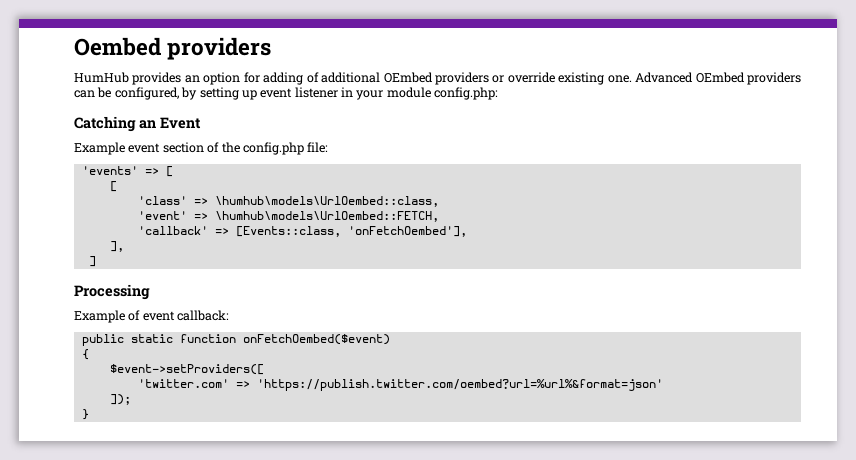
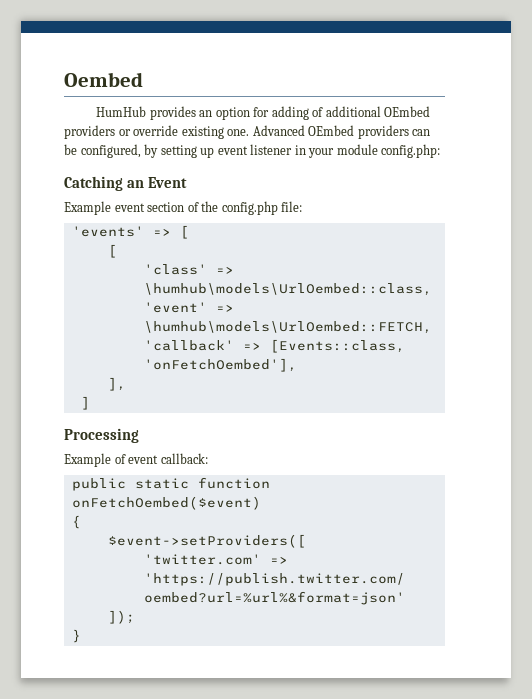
[167,37,272,60] providers -> (143, 79) none

